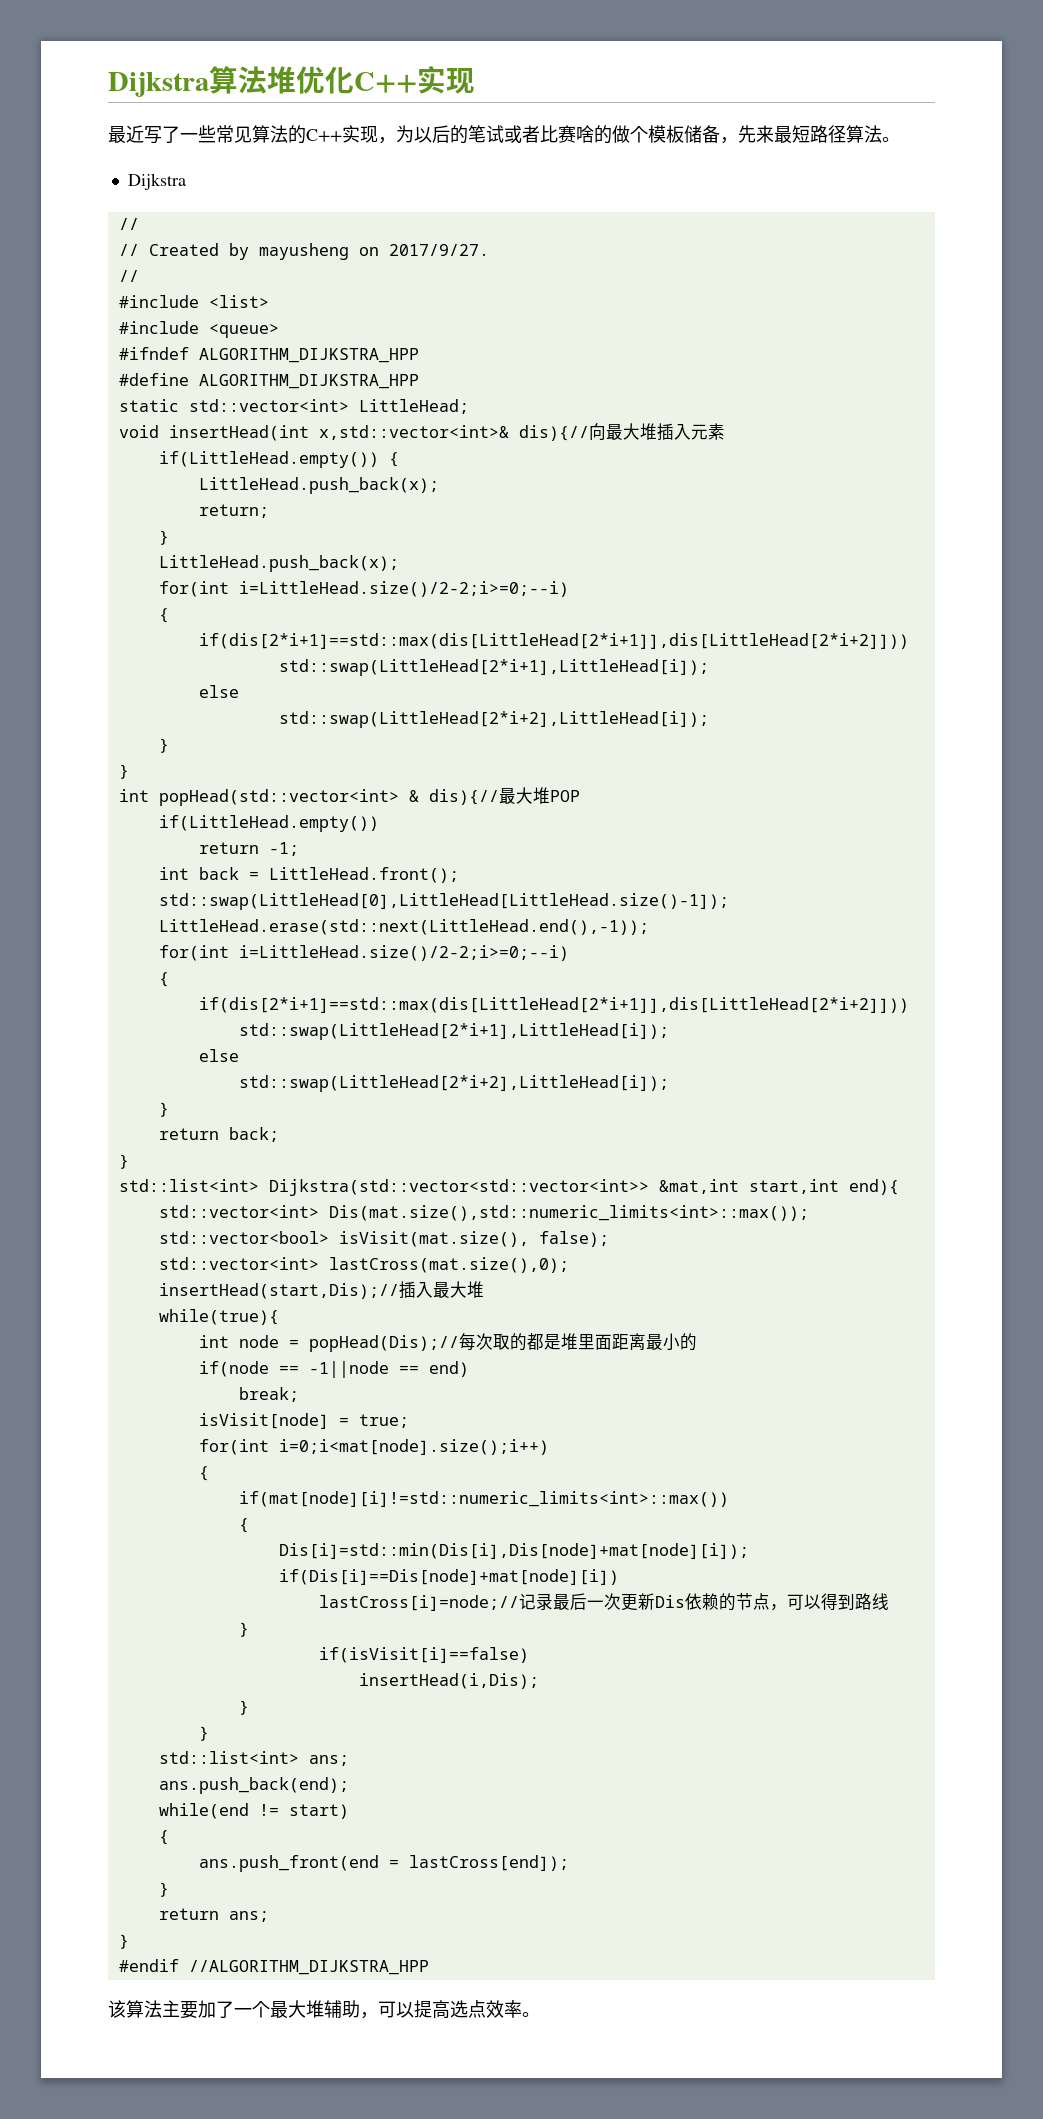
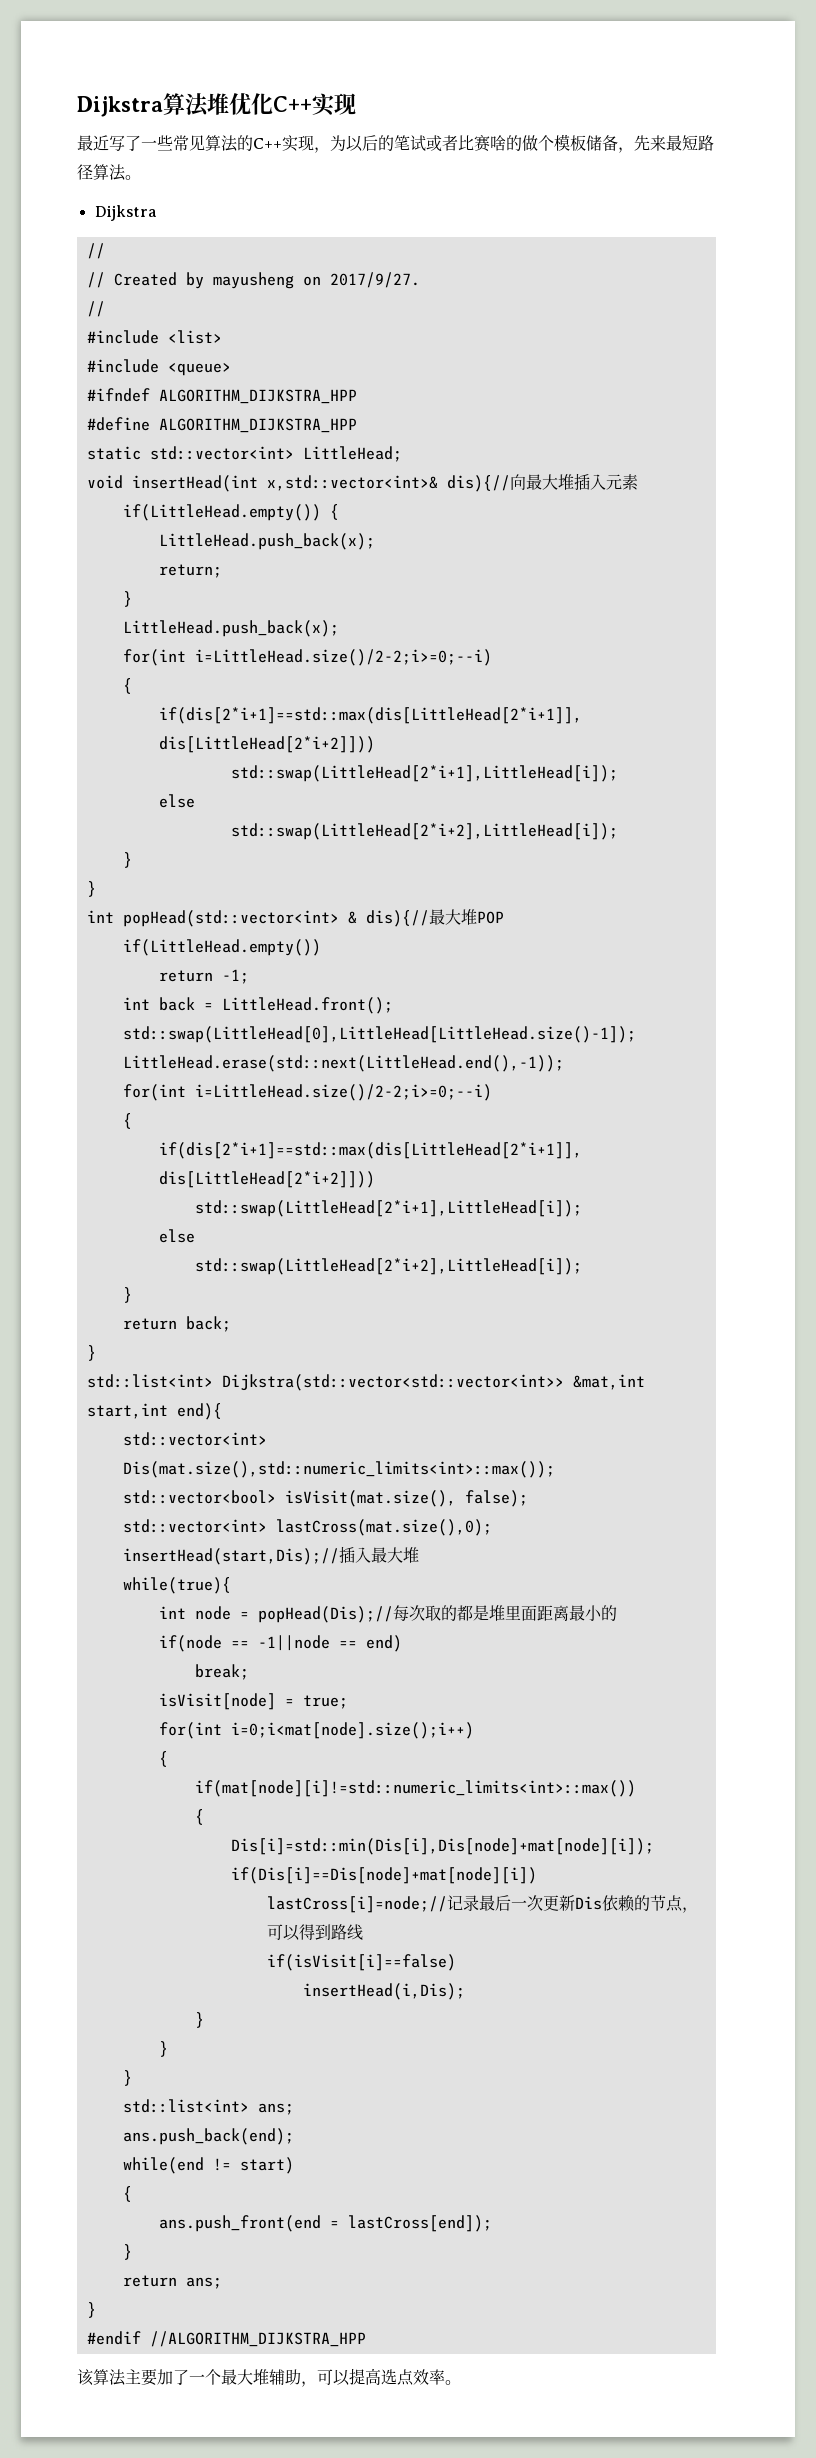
[238,1622,249,1637] // } -> (363, 1932) none
(209, 1733) none -> [122,2070,132,2086] // }

